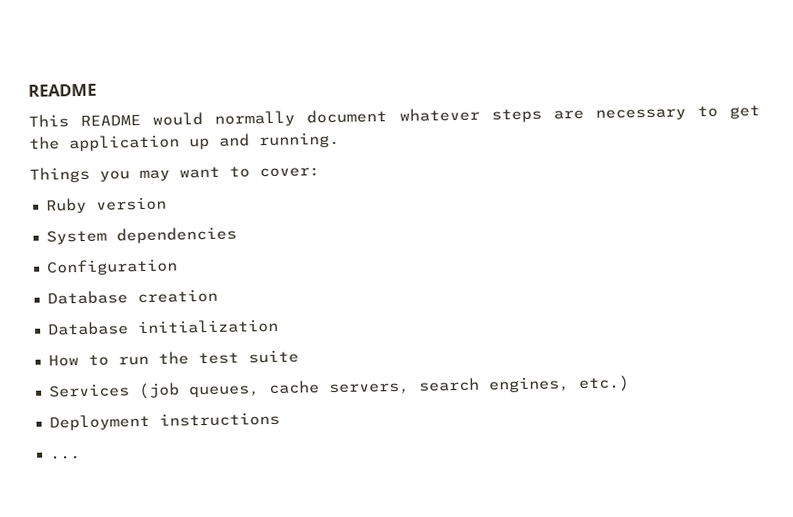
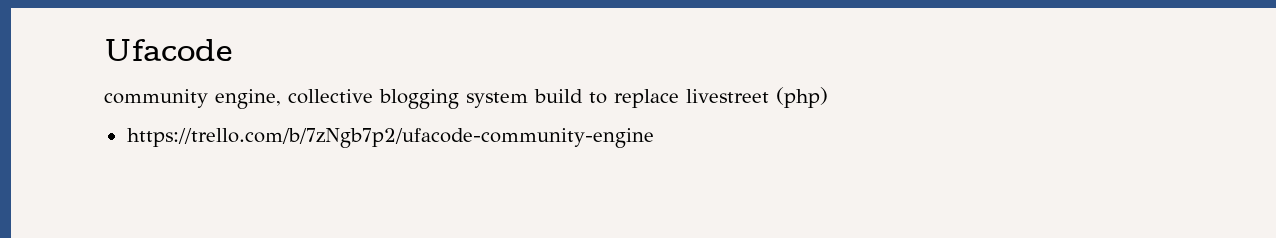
[28,83,97,97] [28,105,761,128] [29,131,340,152] [29,166,320,183] [45,196,167,214] [45,226,237,245] [45,258,178,276] [46,288,218,305] [46,318,279,336] [47,349,299,367] [47,375,630,400] [48,411,280,431] [49,455,81,460] README // This README would normally document whatever steps are necessary to get the application up and running. // Things you may want to cover: // Ruby version // System dependencies // Configuration // Database creation // Database initialization // How to run the test suite // Services (job queues, cache servers, search engines, etc.) // Deployment instructions // ... -> [104,39,232,61] [104,87,828,109] [126,128,654,148] Ufacode // community engine, collective blogging system build to replace livestreet (php) // https://trello.com/b/7zNgb7p2/ufacode-community-engine

